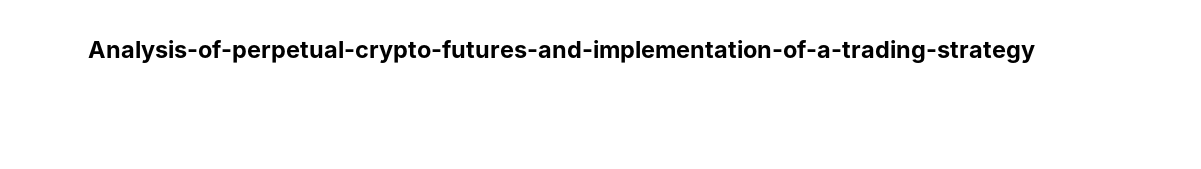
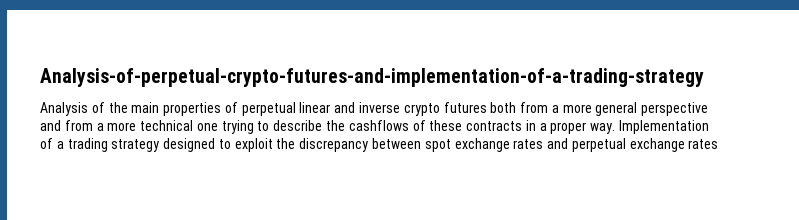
(1035, 51) none -> [40,102,709,116] [40,120,710,134] [40,138,719,152] // Analysis of the main properties of perpetual linear and inverse crypto futures both from a more general perspective and from a more technical one trying to describe the cashflows of these contracts in a proper way. Implementation of a trading strategy designed to exploit the discrepancy between spot exchange rates and perpetual exchange rates

